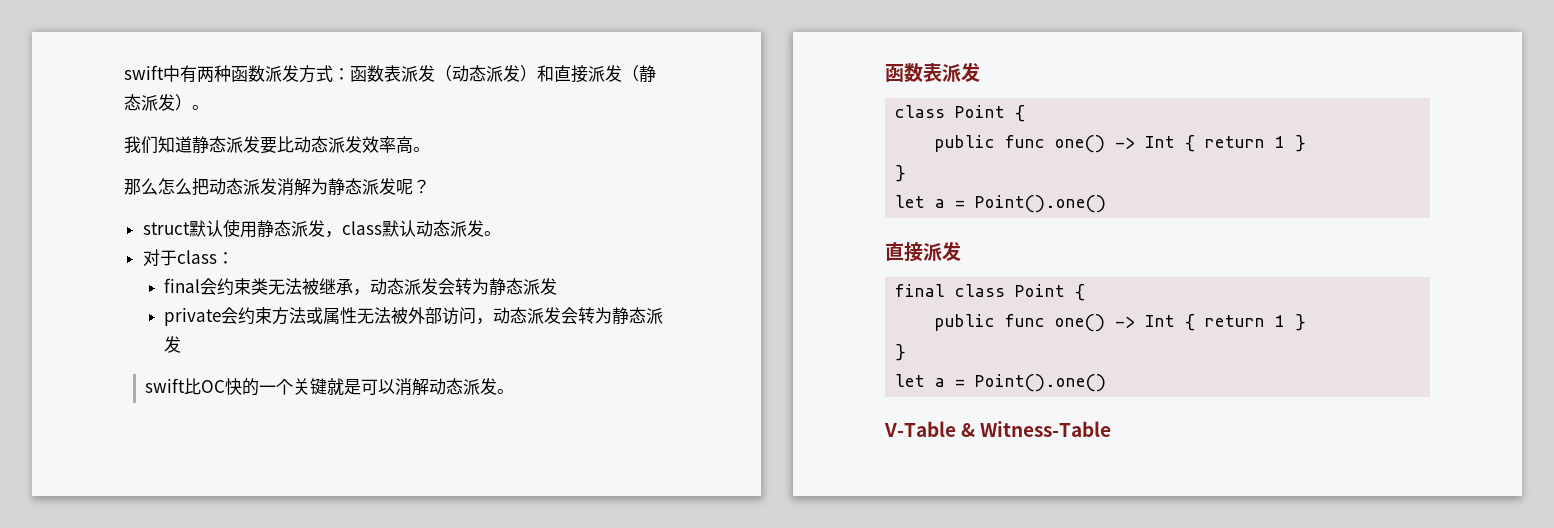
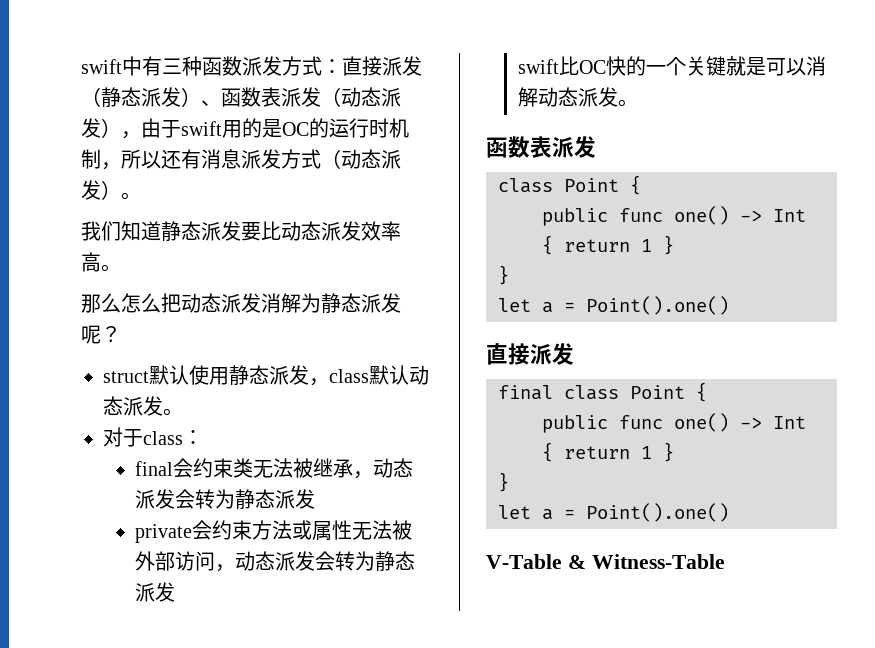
[197,66,214,82] 两 -> [162,58,182,74] 三
(350, 74) none -> [342,56,422,76] [81,87,221,107] 直接派发（静态派发）、
[537,65,656,83] 和直接派发（静 -> [121,118,409,139] [81,149,361,170] ，由于swift用的是OC的运行时机制，所以还有消息派发方式（动

